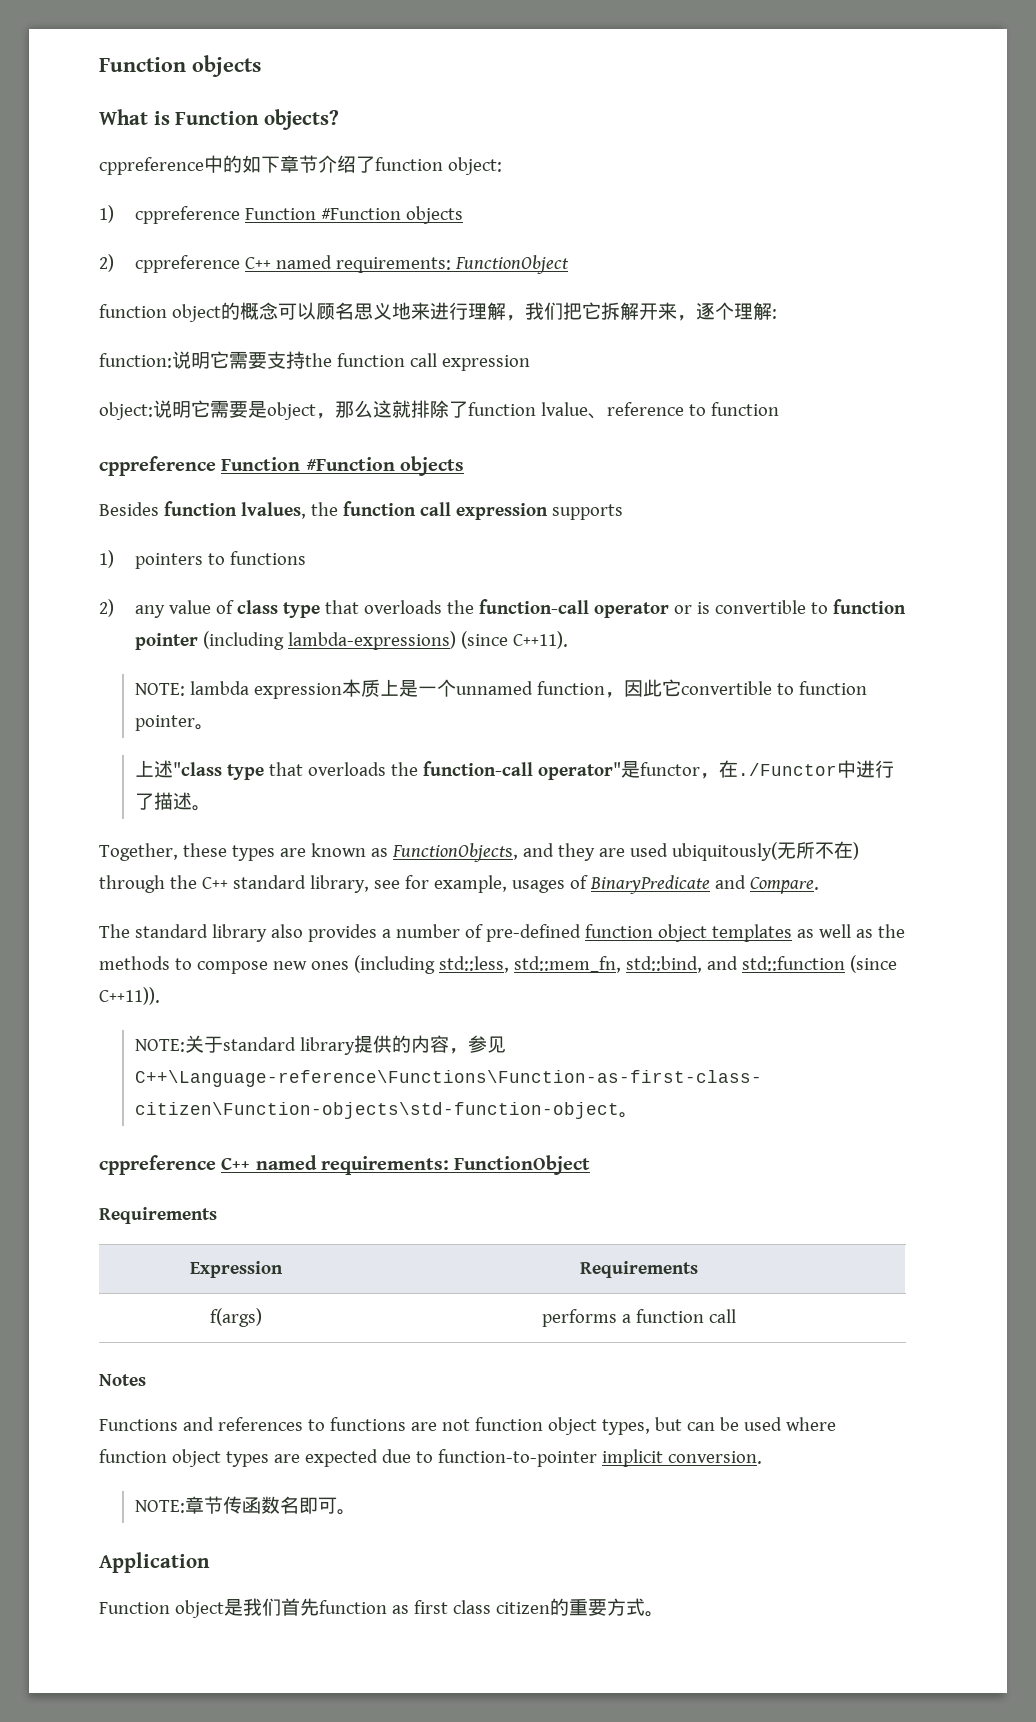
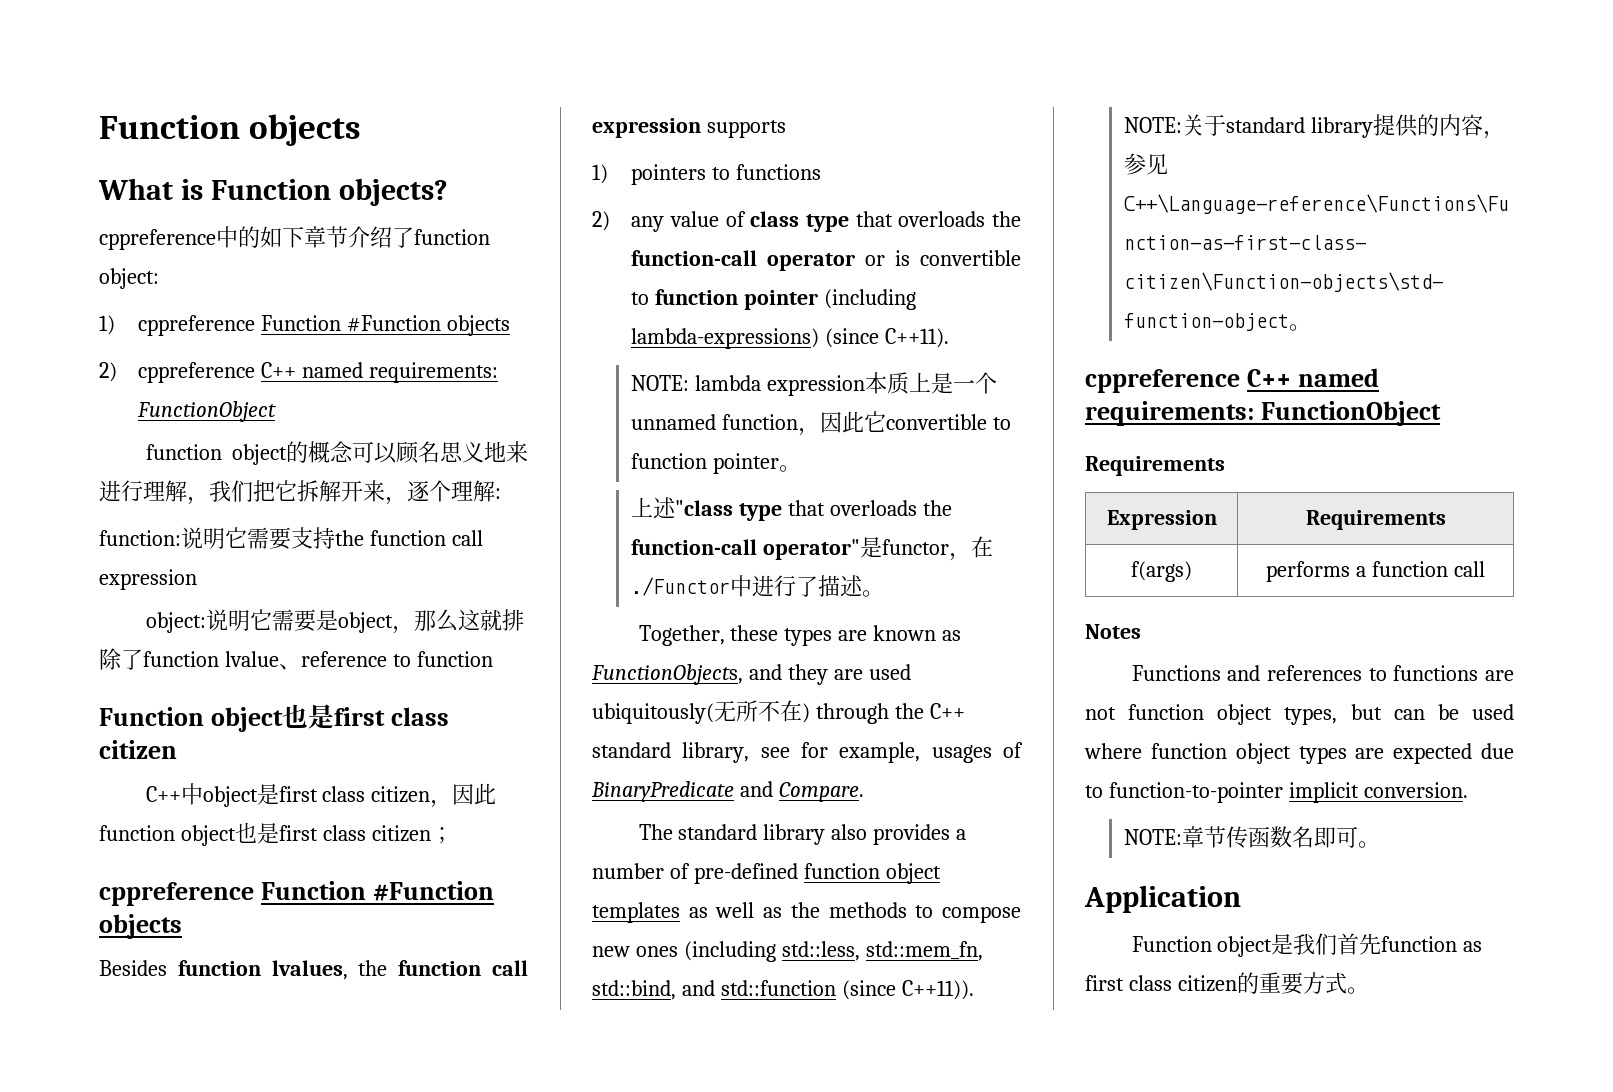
(779, 409) none -> [99,704,449,732] [99,740,177,759] [145,783,497,808] [99,822,453,846] // Function object也是first class citizen // C++中object是first class citizen，因此function object也是first class citizen；

